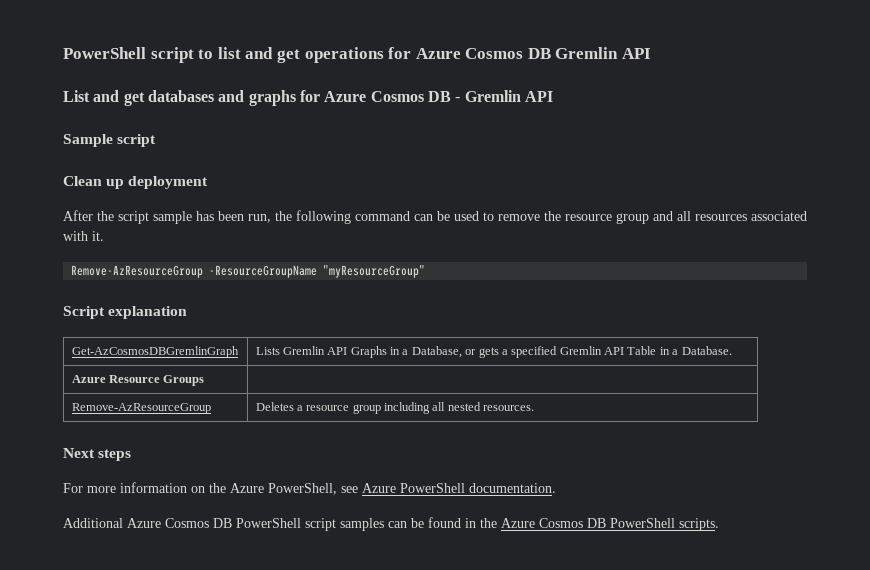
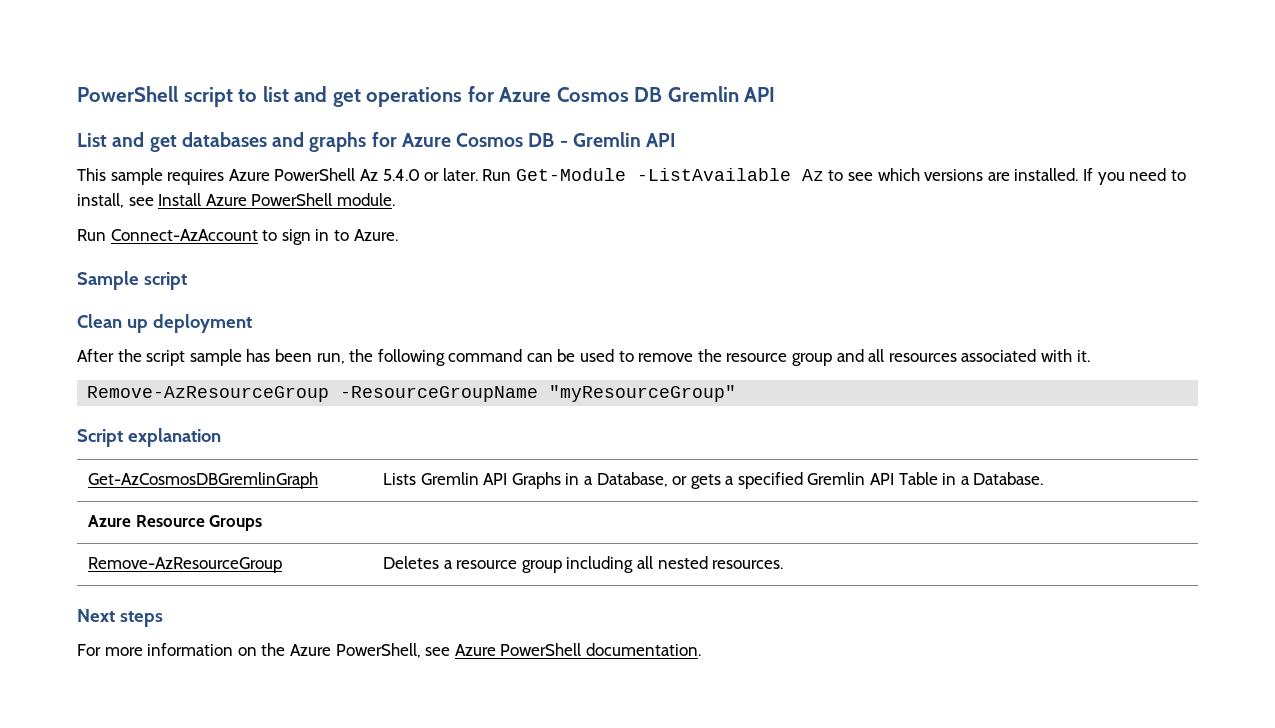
(553, 96) none -> [77,168,1186,185] [77,193,395,208] [77,229,398,245] // This sample requires Azure PowerShell Az 5.4.0 or later. Run Get-Module -ListAvailable Az to see which versions are installed. If you need to install, see Install Azure PowerShell module. // Run Connect-AzAccount to sign in to Azure.
[63,517,719,531] // Additional Azure Cosmos DB PowerShell script samples can be found in the Azure Cosmos DB PowerShell scripts. -> (701, 649) none

